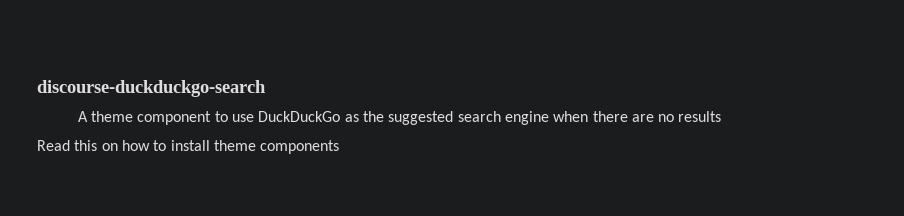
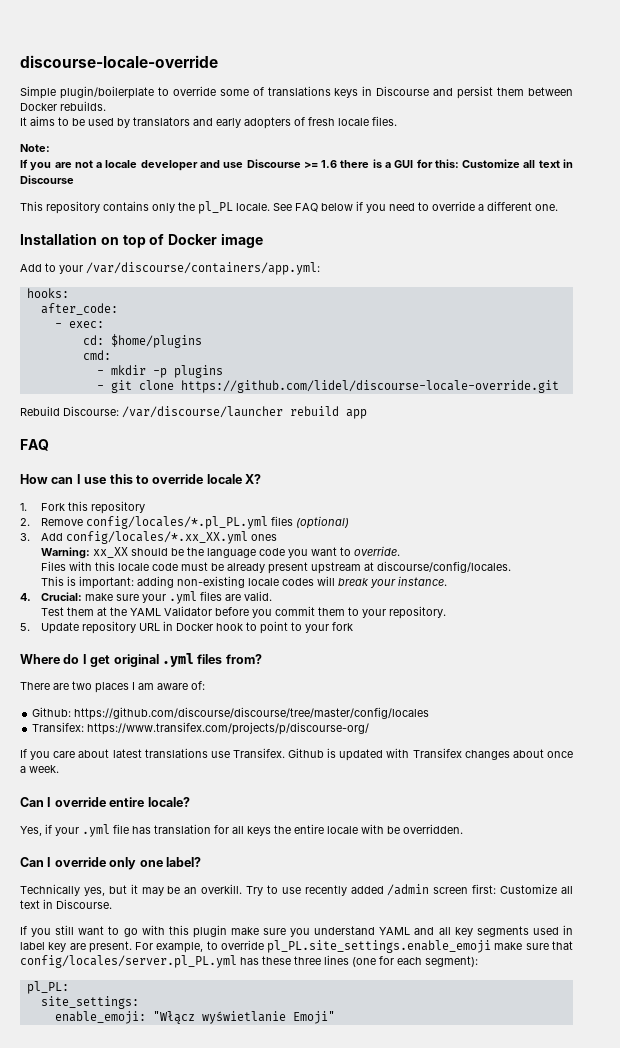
[37,80,266,97] [77,111,722,125] [37,140,340,154] discourse-duckduckgo-search // A theme component to use DuckDuckGo as the suggested search engine when there are no results // Read this on how to install theme components -> [20,55,218,68] [20,86,573,99] [20,101,106,111] [20,116,397,129] [20,144,50,152] [20,159,573,171] [20,175,74,184] [20,201,558,214] [20,233,263,248] [20,262,320,275] [26,288,69,298] [40,303,118,315] [54,321,104,328] [82,334,202,348] [82,350,111,360] [96,365,223,378] [96,380,559,393] [20,406,367,419] [20,439,49,451] [20,474,261,484] [20,501,146,514] [20,516,350,529] [20,531,278,544] [41,546,401,559] [41,561,512,574] [41,576,448,589] [20,591,273,604] [41,606,447,619] [20,621,354,634] [20,653,262,667] [20,681,205,693] [32,707,430,720] [32,722,370,735] [20,748,573,761] [20,765,59,773] [20,797,190,807] [20,824,463,837] [20,857,201,870] [20,884,573,896] [20,899,112,909] [20,925,573,938] [20,940,573,953] [20,955,478,968] [26,981,69,994] [40,996,139,1009] [54,1011,335,1024] discourse-locale-override // Simple plugin/boilerplate to override some of translations keys in Discourse and persist them between Docker rebuilds. // It aims to be used by translators and early adopters of fresh locale files. // Note: // If you are not a locale developer and use Discourse >= 1.6 there is a GUI for this: Customize all text in Discourse // This repository contains only the pl_PL locale. See FAQ below if you need to override a different one. // Installation on top of Docker image // Add to your /var/discourse/containers/app.yml: // hooks: // after_code: // - exec: // cd: $home/plugins // cmd: // - mkdir -p plugins // - git clone https://github.com/lidel/discourse-locale-override.git // Rebuild Discourse: /var/discourse/launcher rebuild app // FAQ // How can I use this to override locale X? // 1. Fork this repository // 2. Remove config/locales/*.pl_PL.yml files (optional) // 3. Add config/locales/*.xx_XX.yml ones // Warning: xx_XX should be the language code you want to override. // Files with this locale code must be already present upstream at discourse/config/locales. // This is important: adding non-existing locale codes will break your instance. // 4. Crucial: make sure your .yml files are valid. // Test them at the YAML Validator before you commit them to your repository. // 5. Update repository URL in Docker hook to point to your fork // Where do I get original .yml files from? // There are two places I am aware of: // Github: https://github.com/discourse/discourse/tree/master/config/locales // Transifex: https://www.transifex.com/projects/p/discourse-org/ // If you care about latest translations use Transifex. Github is updated with Transifex changes about once a week. // Can I override entire locale? // Yes, if your .yml file has translation for all keys the entire locale with be overridden. // Can I override only one label? // Technically yes, but it may be an overkill. Try to use recently added /admin screen first: Customize all text in Discourse. // If you still want to go with this plugin make sure you understand YAML and all key segments used in label key are present. For example, to override pl_PL.site_settings.enable_emoji make sure that config/locales/server.pl_PL.yml has these three lines (one for each segment): // pl_PL: // site_settings: // enable_emoji: "Włącz wyświetlanie Emoji"

